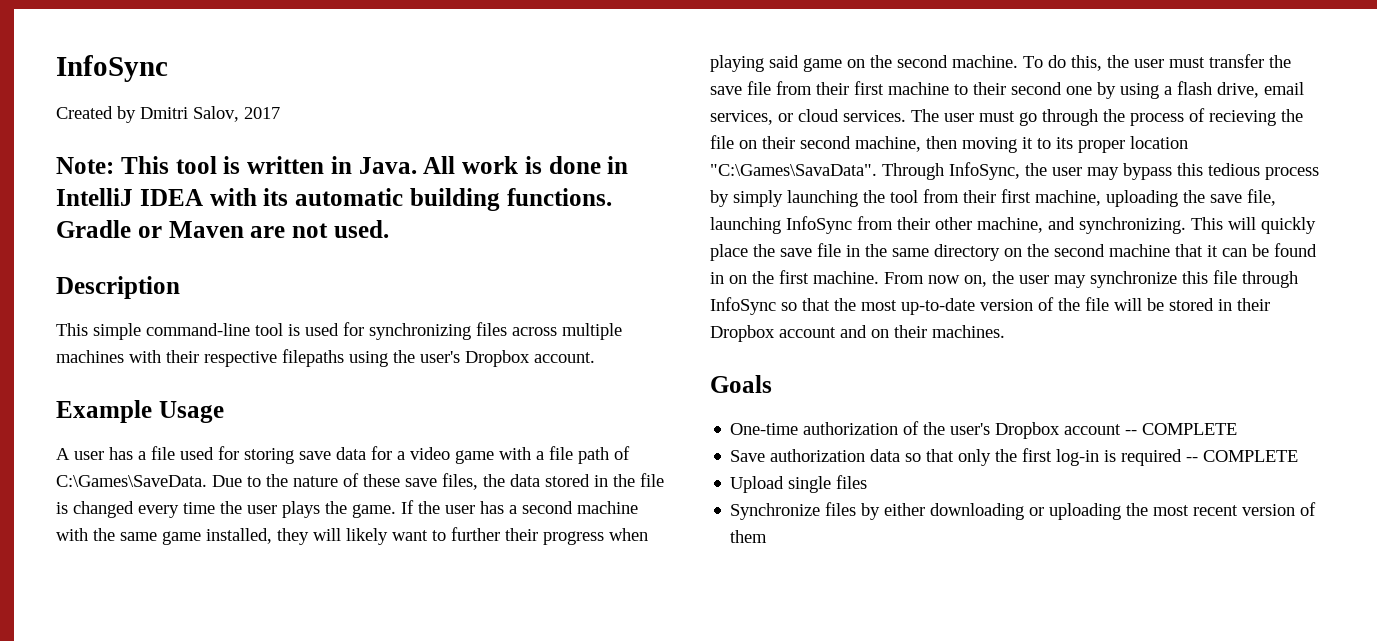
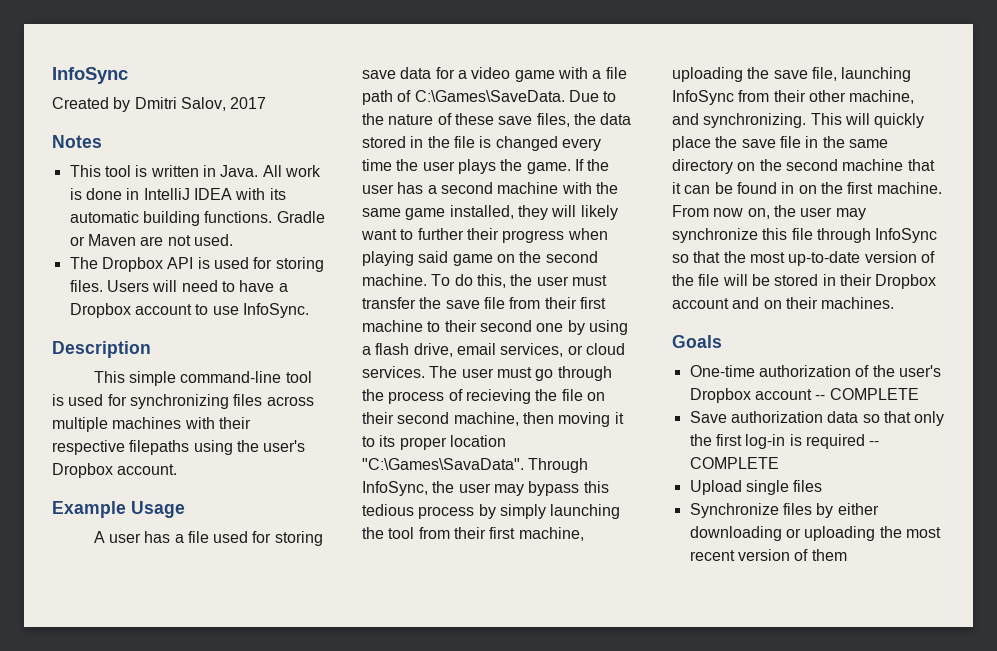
[56,157,114,174] Note: -> [52,135,102,148] Notes //
(389, 229) none -> [69,257,324,272] [69,280,288,292] [69,303,309,318] // The Dropbox API is used for storing files. Users will need to have a Dropbox account to use InfoSync.

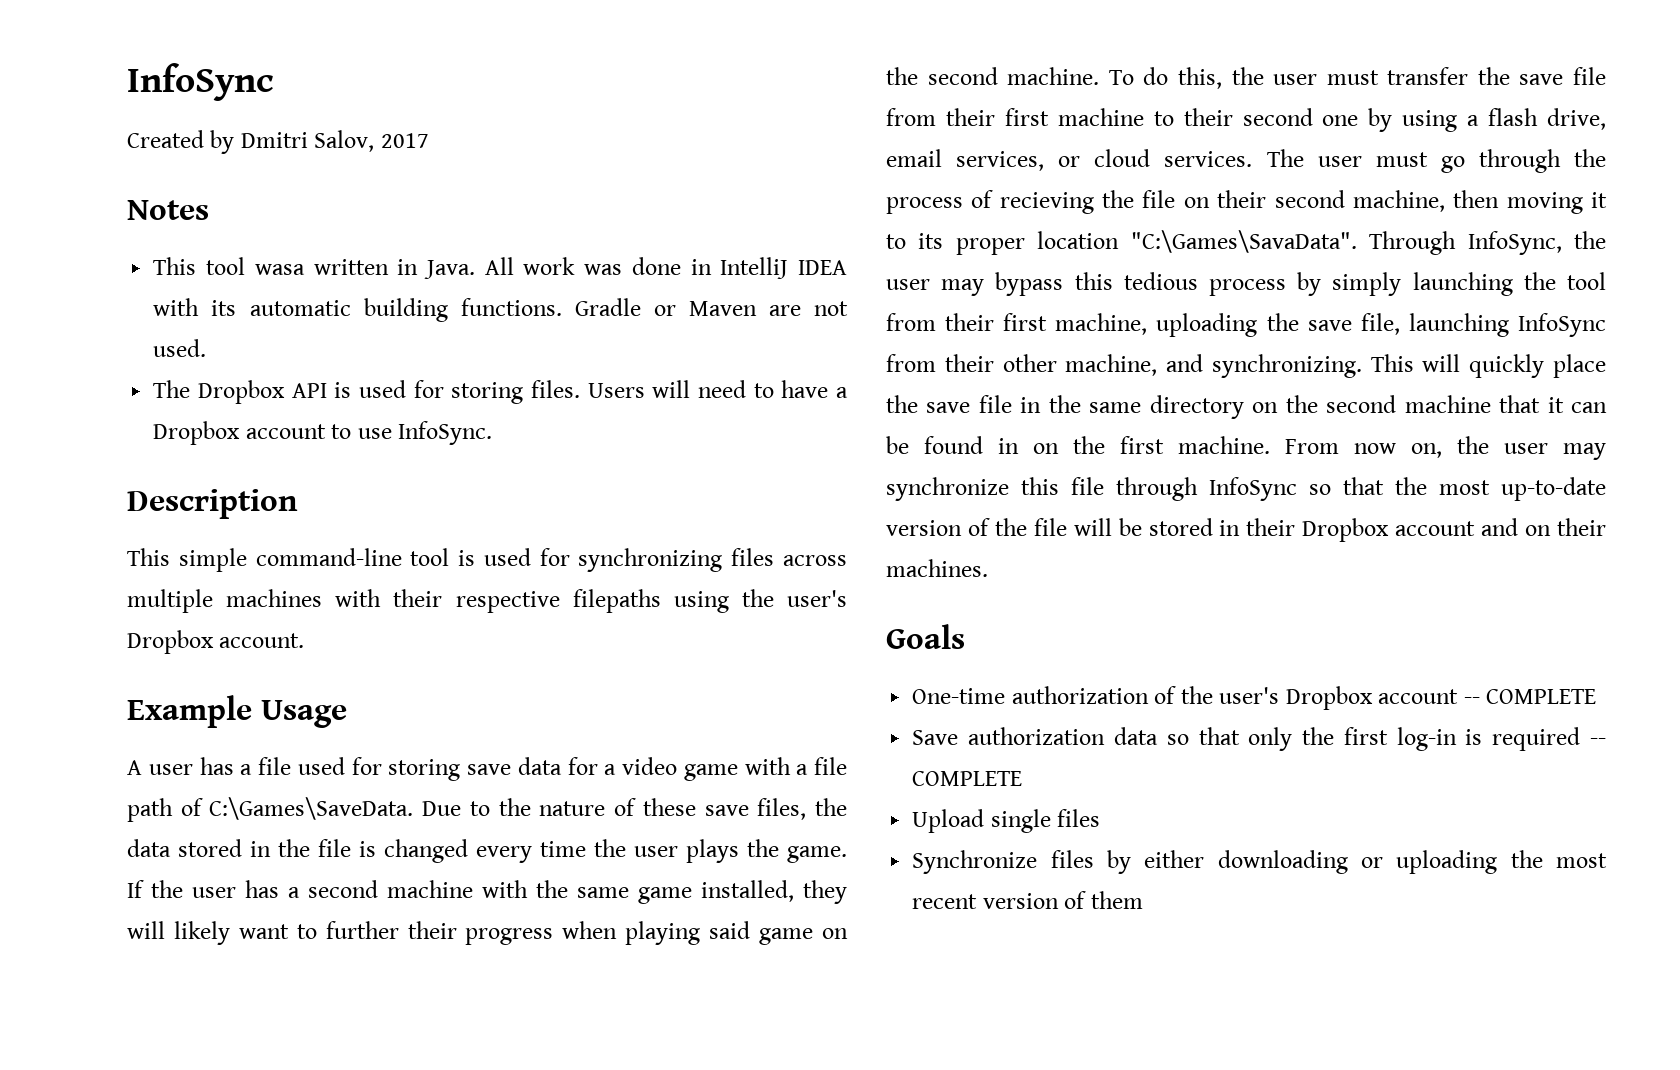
[135,165,148,177] is -> [254,264,305,275] wasa
[69,188,82,200] is -> [584,264,623,275] was

